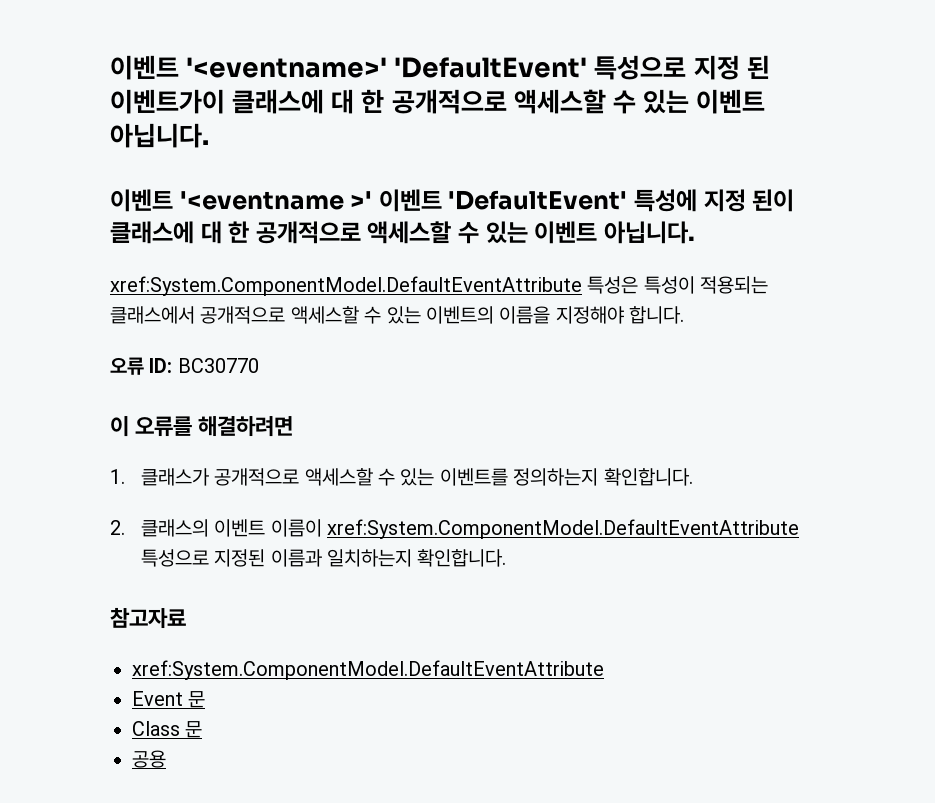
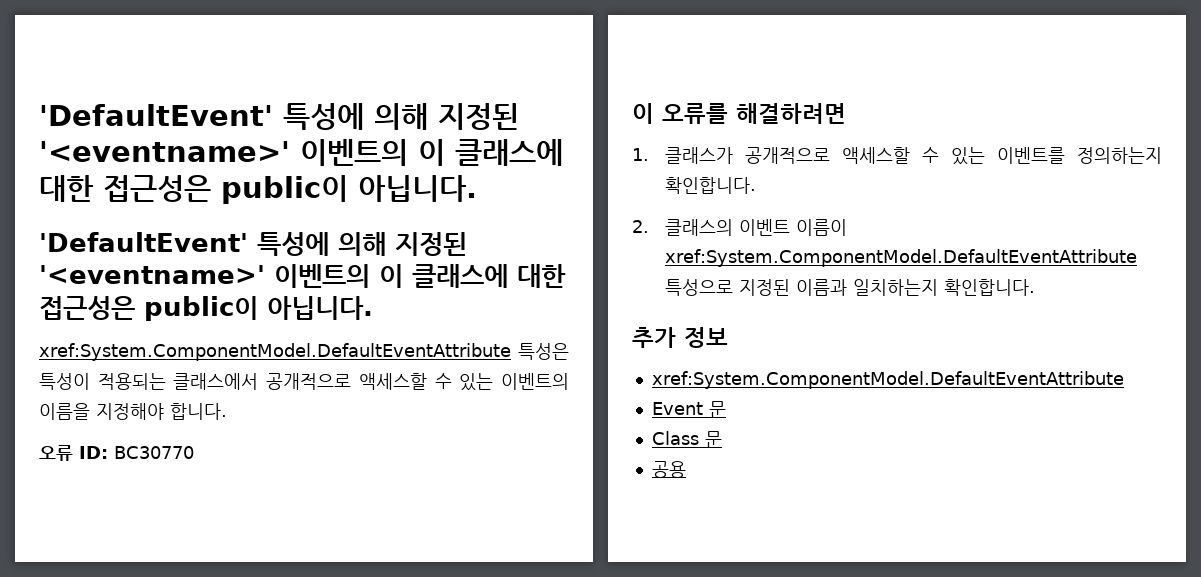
[110,55,770,80] [110,89,766,114] [110,123,209,148] [110,189,795,212] [110,221,598,244] 이벤트 '<eventname>' 'DefaultEvent' 특성으로 지정 된 이벤트가이 클래스에 대 한 공개적으로 액세스할 수 있는 이벤트 아닙니다. // 이벤트 '<eventname >' 이벤트 'DefaultEvent' 특성에 지정 된이 클래스에 대 한 공개적으로 액세스할 수 있는 이벤트 -> [39,103,519,130] [39,139,563,166] [39,175,477,204] [39,232,467,256] [39,264,566,288] [39,296,258,321] 'DefaultEvent' 특성에 의해 지정된 '<eventname>' 이벤트의 이 클래스에 대한 접근성은 public이 아닙니다. // 'DefaultEvent' 특성에 의해 지정된 '<eventname>' 이벤트의 이 클래스에 대한 접근성은 public이
[110,607,186,629] 참고자료 -> [632,327,728,348] 추가 정보

